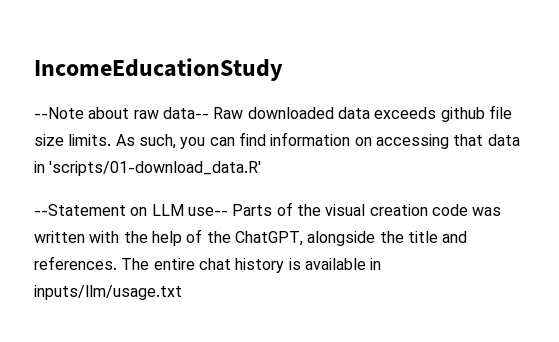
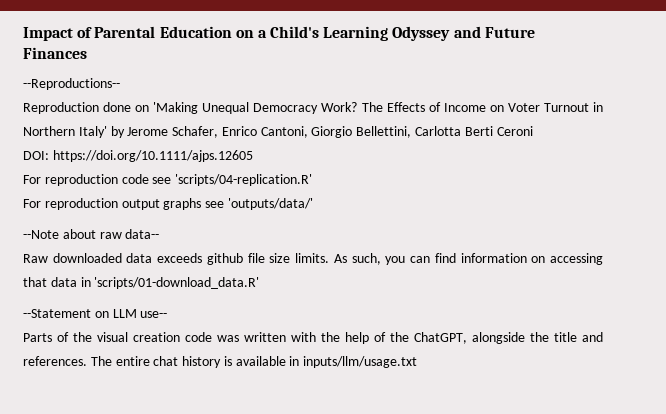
[34,58,283,81] IncomeEducationStudy -> [23,26,535,41] [23,47,87,59] [23,78,120,90] [23,102,603,114] [23,126,533,138] [23,150,253,162] [23,174,313,186] [23,198,313,210] Impact of Parental Education on a Child's Learning Odyssey and Future Finances // --Reproductions-- // Reproduction done on 'Making Unequal Democracy Work? The Effects of Income on Voter Turnout in Northern Italy' by Jerome Schafer, Enrico Cantoni, Giorgio Bellettini, Carlotta Berti Ceroni // DOI: https://doi.org/10.1111/ajps.12605 // For reproduction code see 'scripts/04-replication.R' // For reproduction output graphs see 'outputs/data/'
(209, 113) none -> (160, 234) //
(228, 211) none -> (168, 314) //

